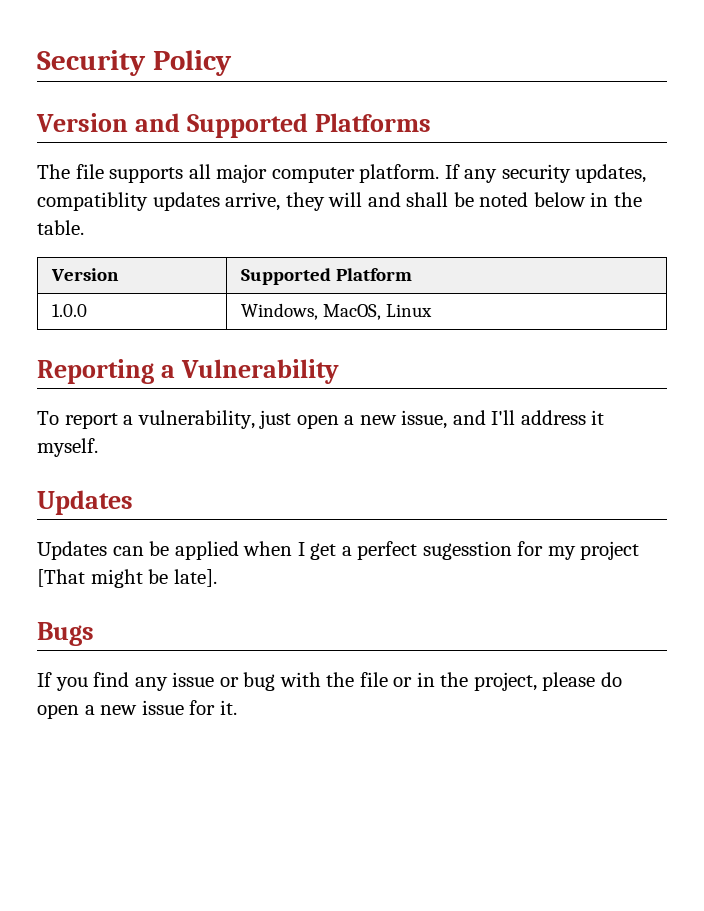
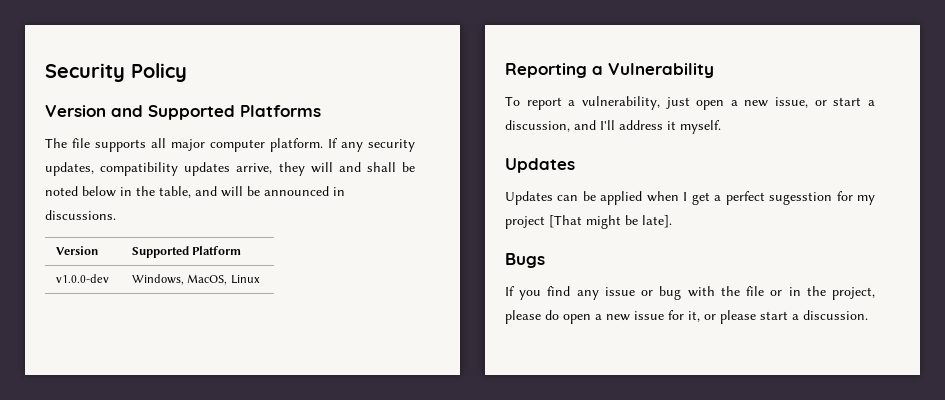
[37,192,148,211] compatiblity -> [100,162,179,176] compatibility
[37,220,84,235] table. -> [159,186,345,198] [45,210,116,220] table, and will be announced in discussions.
[51,304,87,317] 1.0.0 -> [56,274,110,283] v1.0.0-dev
(448, 419) none -> [814,97,875,106] [505,120,570,132] or start a discussion,
[219,700,237,715] it. -> [688,310,868,324] it, or please start a discussion.

